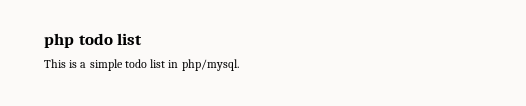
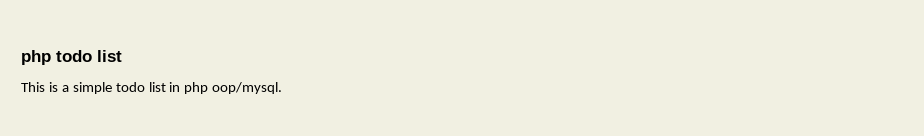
[181,59,239,71] php/mysql. -> [184,82,283,94] php oop/mysql.

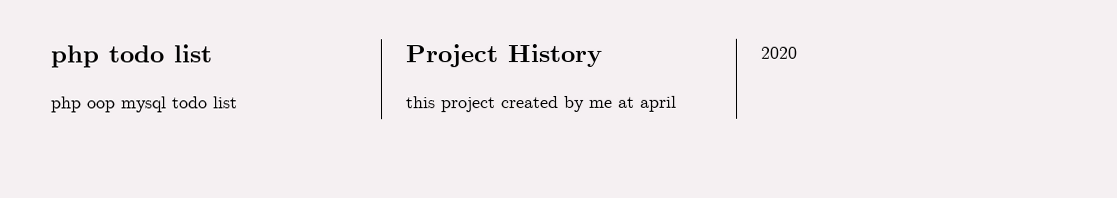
[21,82,283,94] This is a simple todo list in php oop/mysql. -> [50,96,238,113] [405,43,602,68] [405,95,677,113] [760,46,797,59] php oop mysql todo list // Project History // this project created by me at april 2020

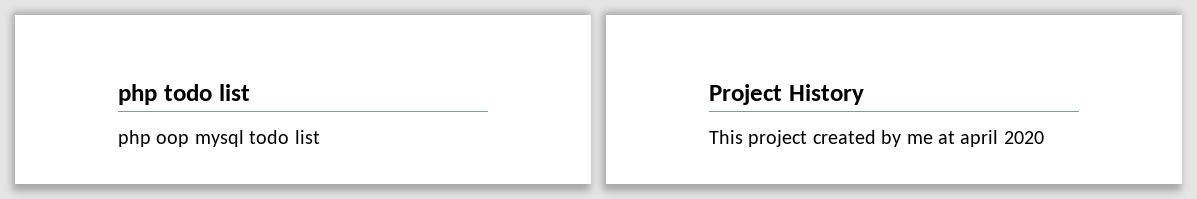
[405,96,436,109] this -> [709,130,743,144] This

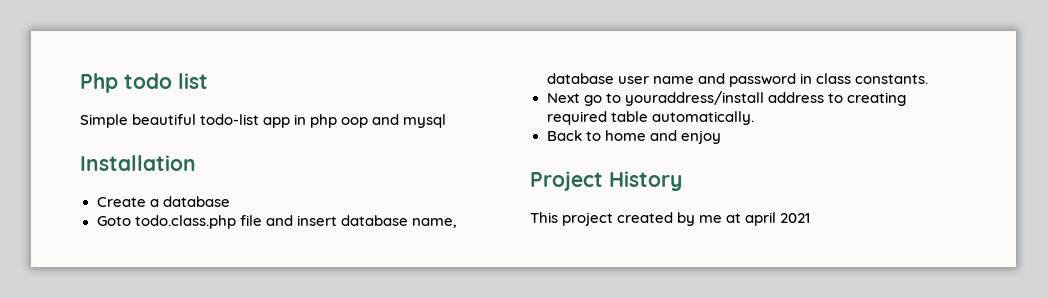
[118,84,250,105] php todo list // -> [80,73,208,93] [80,114,307,128] Php todo list // Simple beautiful todo-list app in
(190, 140) none -> [372,114,400,125] and
[249,130,320,144] todo list -> [80,155,196,171] [96,196,230,207] [96,215,457,229] [546,73,928,87] [546,91,906,106] [546,111,754,125] [546,130,721,144] // Installation // Create a database // Goto todo.class.php file and insert database name, database user name and password in class constants. // Next go to youraddress/install address to creating required table automatically. // Back to home and enjoy
[1003,131,1044,144] 2020 -> [780,213,811,223] 2021

